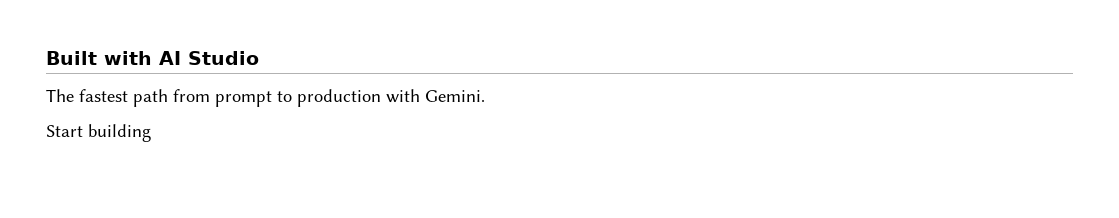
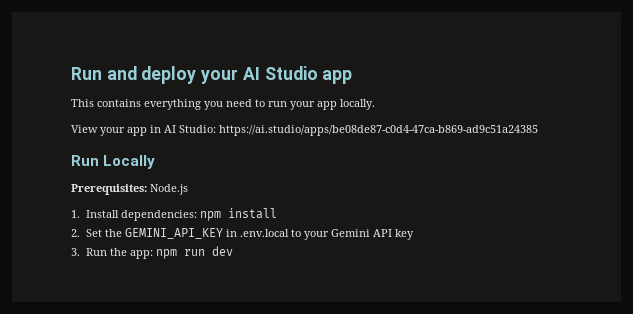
[46,51,259,65] [46,89,485,107] [46,124,151,142] Built with AI Studio // The fastest path from prompt to production with Gemini. // Start building -> [71,66,353,84] [71,99,375,110] [71,125,538,136] [71,155,156,169] [71,184,188,195] [71,208,277,221] [71,228,414,240] [71,246,233,259] Run and deploy your AI Studio app // This contains everything you need to run your app locally. // View your app in AI Studio: https://ai.studio/apps/be08de87-c0d4-47ca-b869-ad9c51a24385 // Run Locally // Prerequisites: Node.js // 1. Install dependencies: npm install // 2. Set the GEMINI_API_KEY in .env.local to your Gemini API key // 3. Run the app: npm run dev

